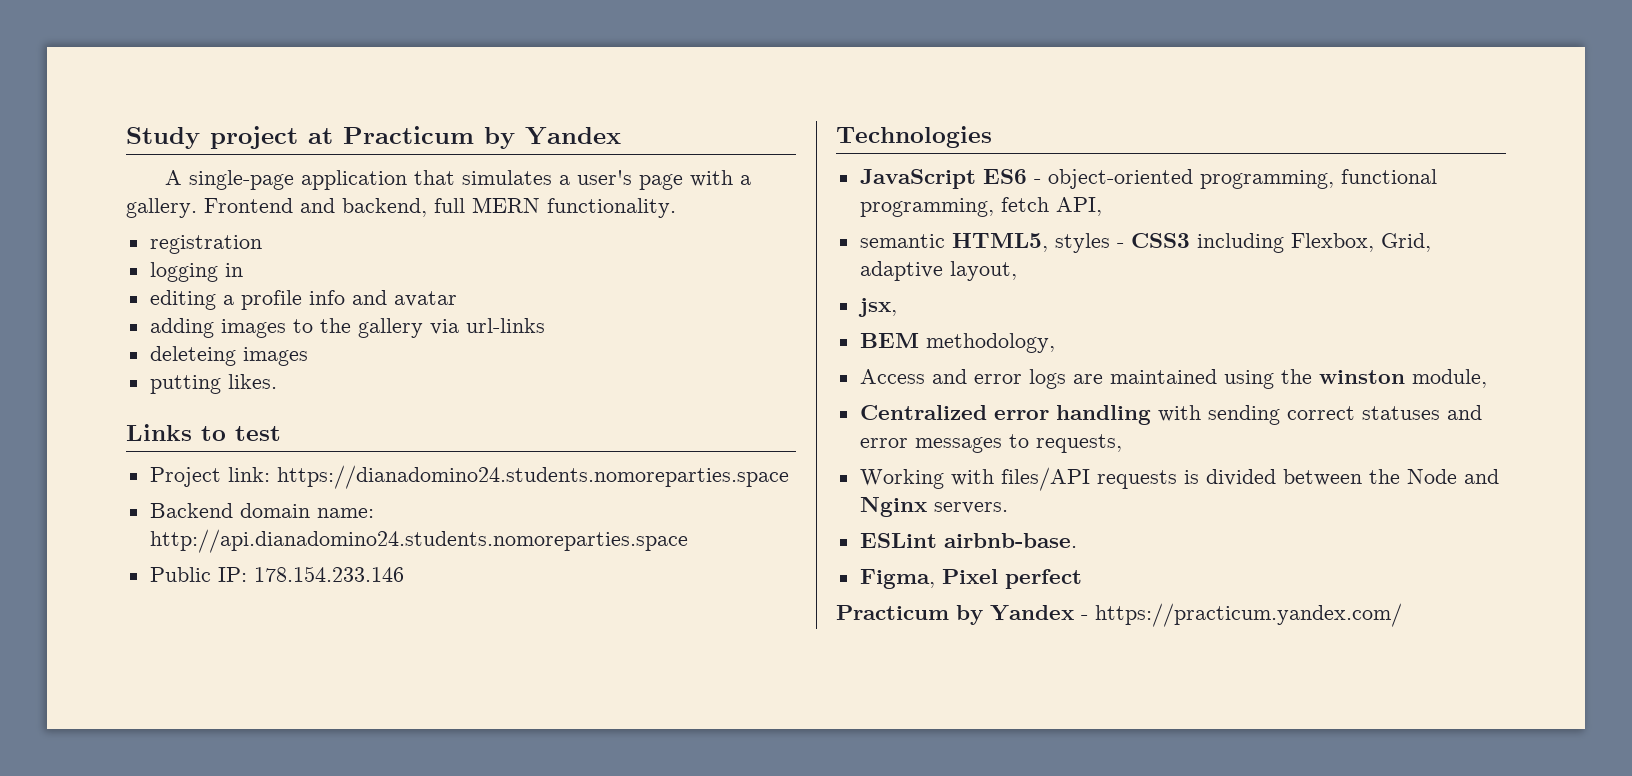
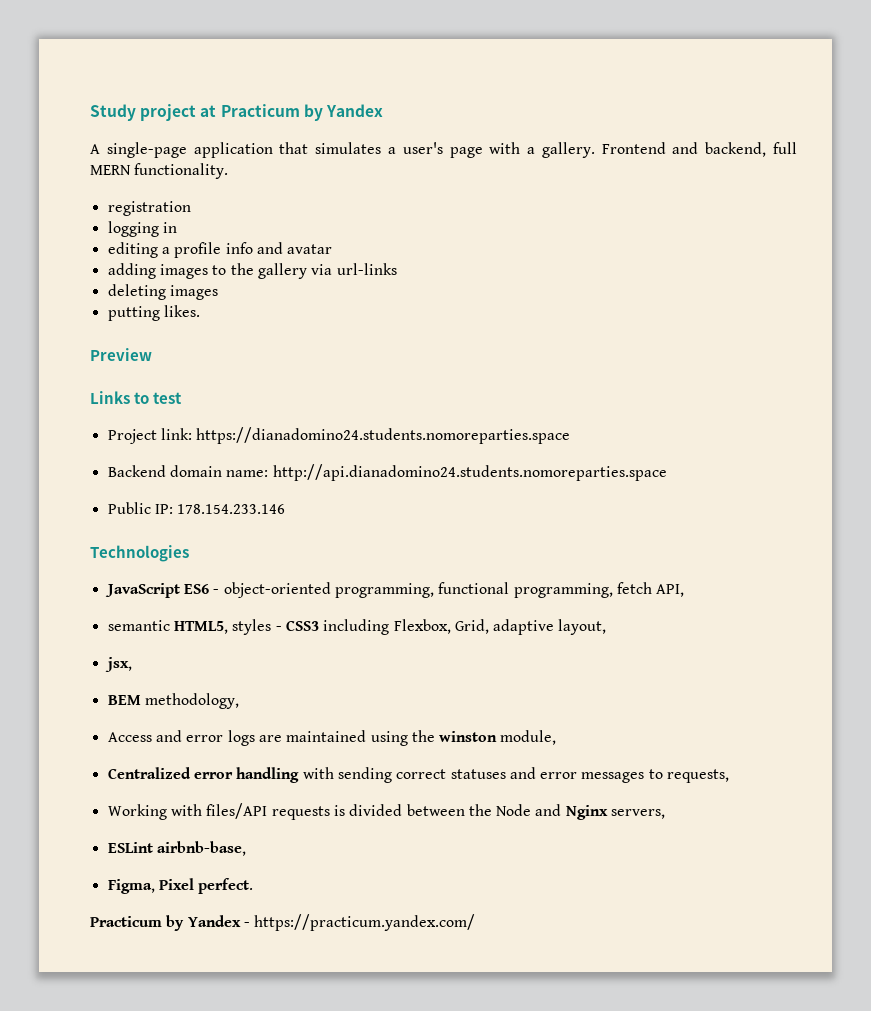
[149,346,236,366] deleteing -> [107,284,166,300] deleting
(277, 381) none -> [90,348,152,361] // Preview
[933,502,1008,514] servers. -> [611,809,666,819] servers,
[943,533,1077,548] airbnb-base. -> [156,841,246,856] airbnb-base,
[1004,569,1082,589] perfect -> [198,878,254,894] perfect.

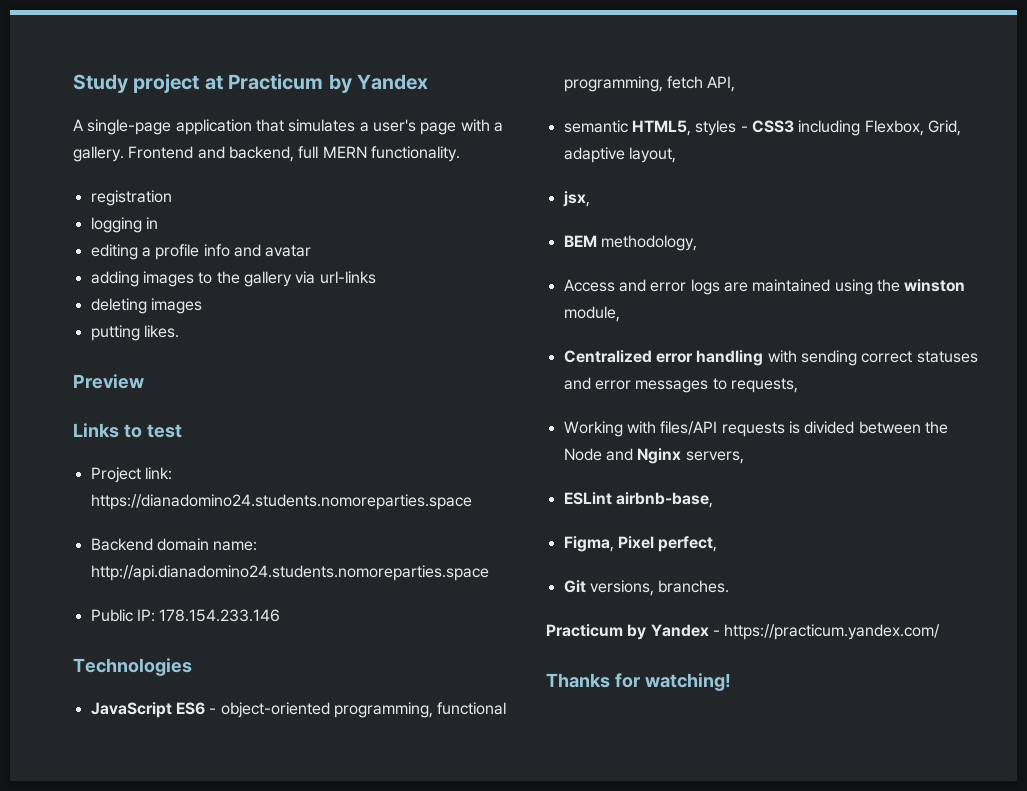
[198,878,254,894] perfect. -> [658,536,718,552] [563,580,730,596] perfect, // Git versions, branches.
(476, 922) none -> [546,673,731,691] // Thanks for watching!

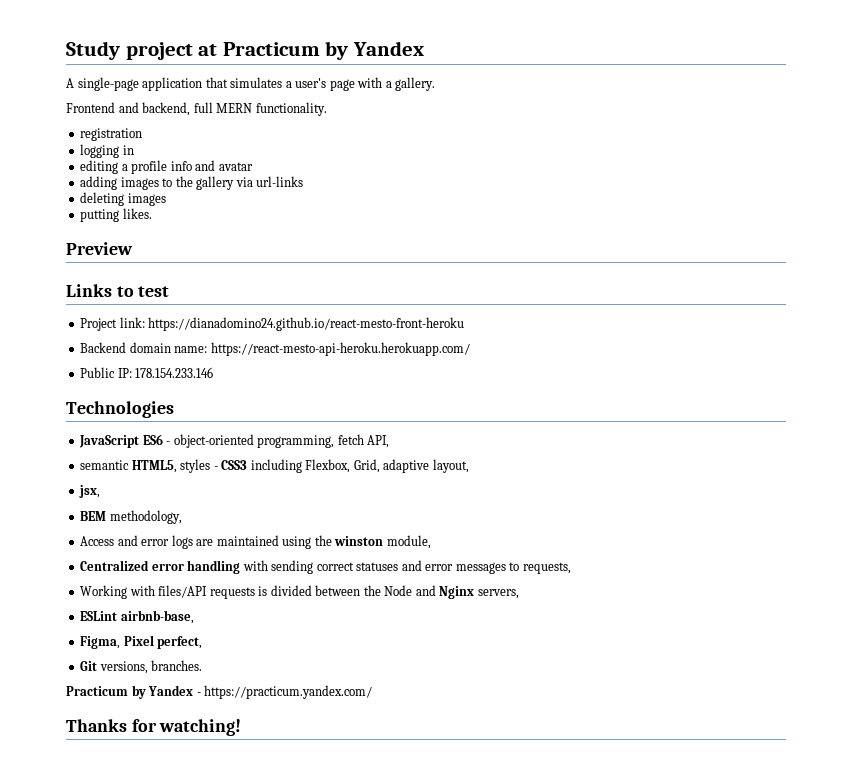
(124, 154) none -> (436, 84) //
[90,494,472,510] https://dianadomino24.students.nomoreparties.space -> [148,317,465,331] https://dianadomino24.github.io/react-mesto-front-heroku
[90,565,489,581] http://api.dianadomino24.students.nomoreparties.space -> [210,342,470,356] https://react-mesto-api-heroku.herokuapp.com/
[437,702,507,715] [563,76,663,92] functional programming, -> (335, 441) none

